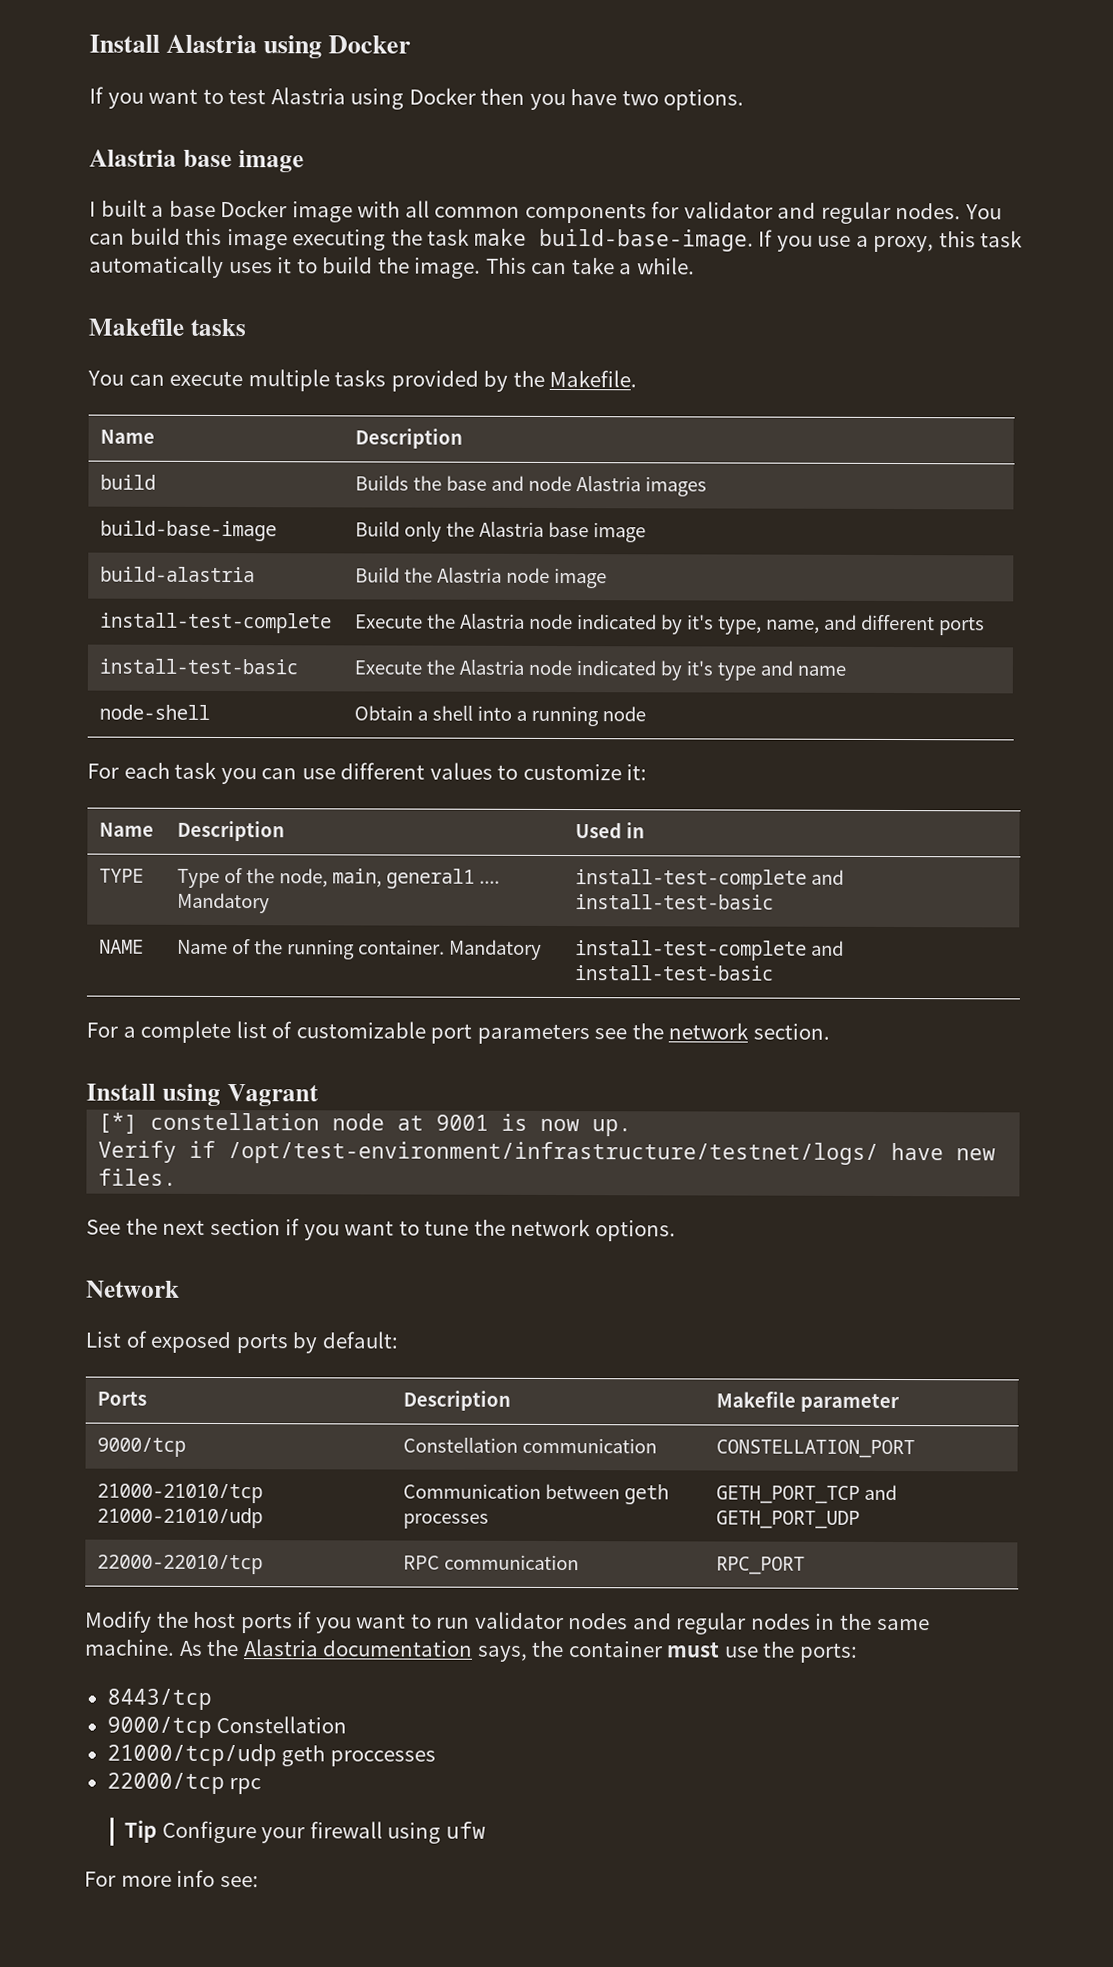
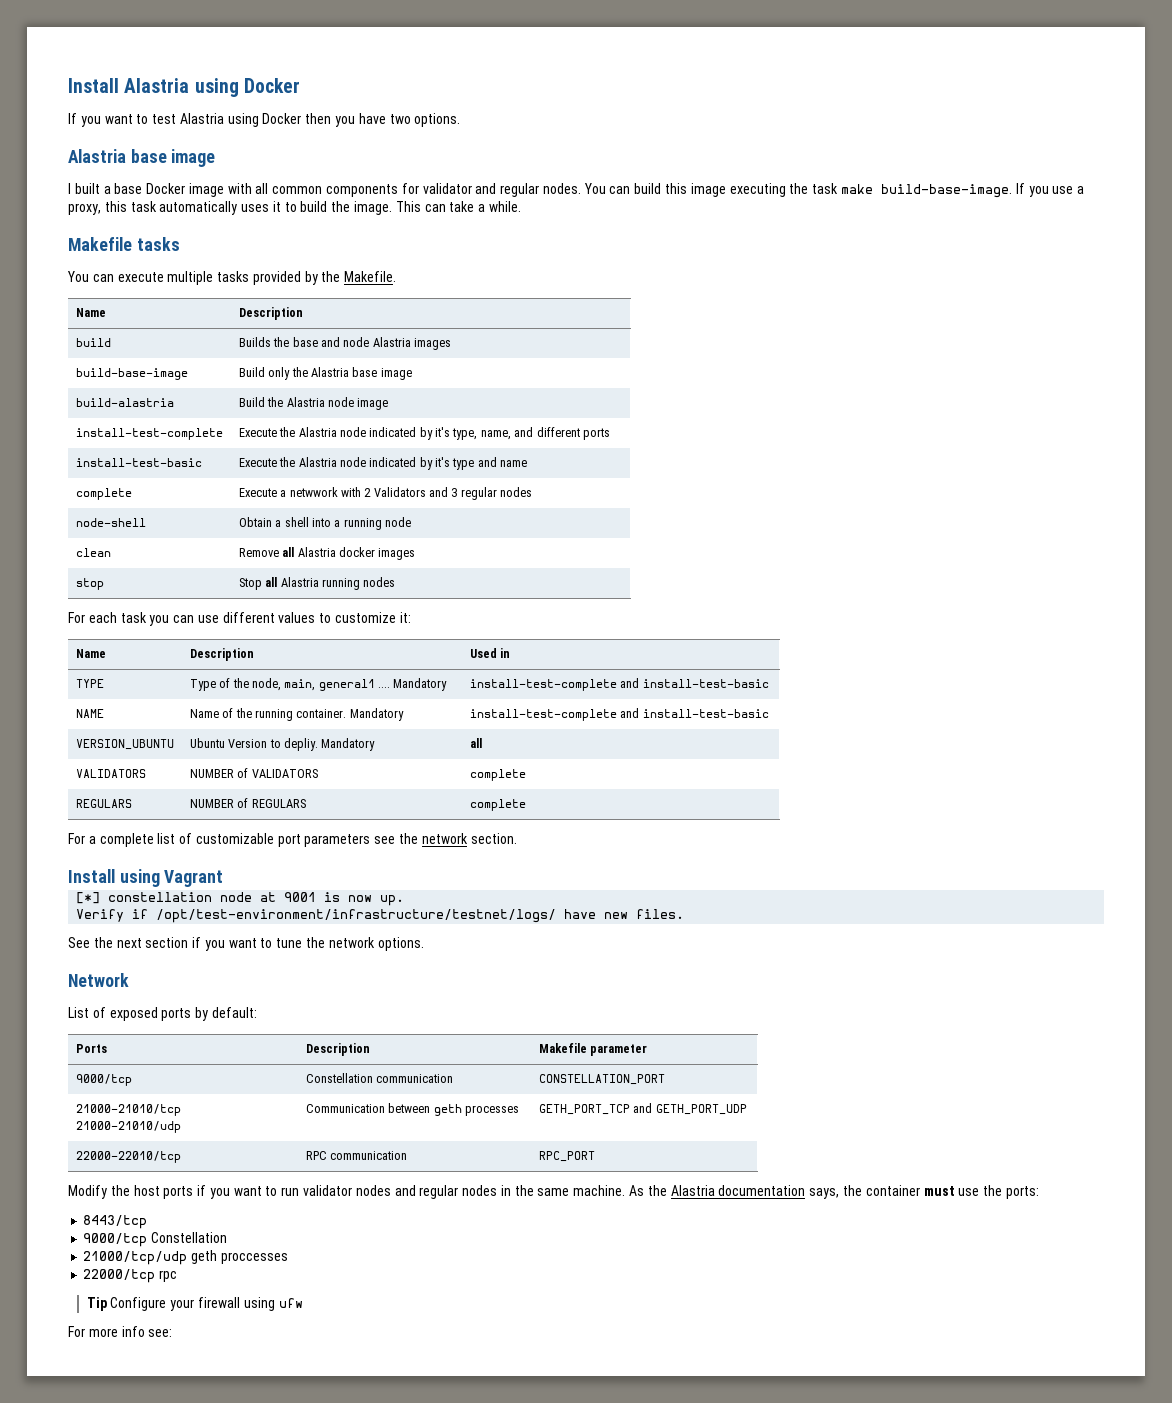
(846, 670) none -> [75,488,132,500] [238,487,533,500] // complete | Execute a netwwork with 2 Validators and 3 regular nodes
(646, 714) none -> [75,548,111,557] [238,547,416,560] [75,578,104,590] [238,577,396,590] // clean | Remove all Alastria docker images // stop | Stop all Alastria running nodes
(774, 973) none -> [75,739,174,750] [189,738,376,751] [469,738,482,748] [75,769,146,778] [189,768,318,778] [469,769,526,781] [75,799,132,808] [189,798,306,808] [469,799,526,811] // VERSION_UBUNTU | Ubuntu Version to depliy. Mandatory | all // VALIDATORS | NUMBER of VALIDATORS | complete // REGULARS | NUMBER of REGULARS | complete

